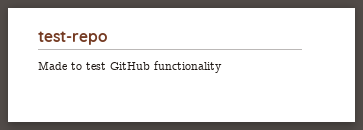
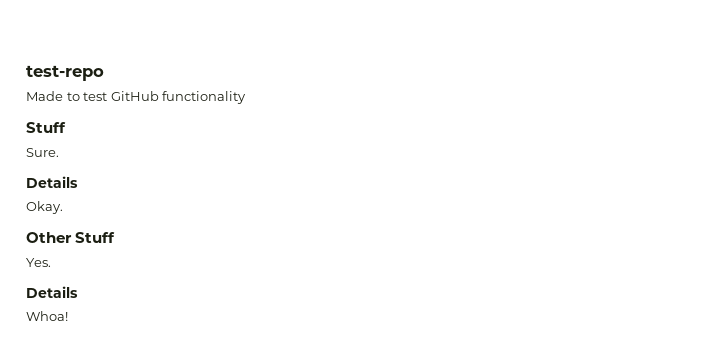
(222, 67) none -> [26,122,66,133] [26,148,59,157] [26,176,78,188] [26,201,63,214] [26,232,116,243] [26,258,51,267] [26,286,78,298] [26,311,68,321] // Stuff // Sure. // Details // Okay. // Other Stuff // Yes. // Details // Whoa!

